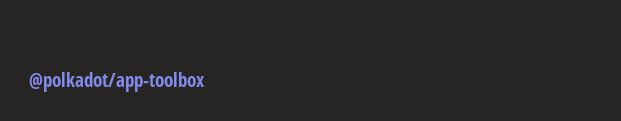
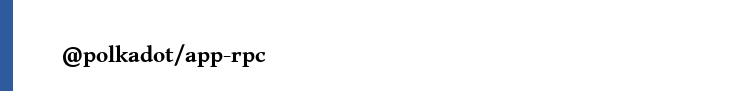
[29,72,205,92] @polkadot/app-toolbox -> [62,44,266,67] @polkadot/app-rpc

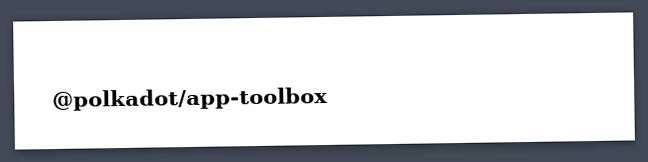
[62,44,266,67] @polkadot/app-rpc -> [52,86,328,112] @polkadot/app-toolbox

